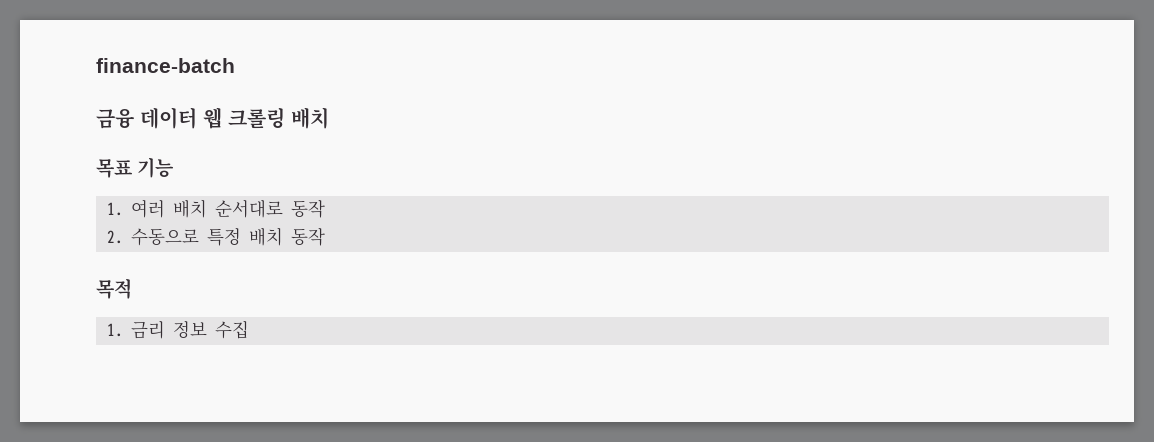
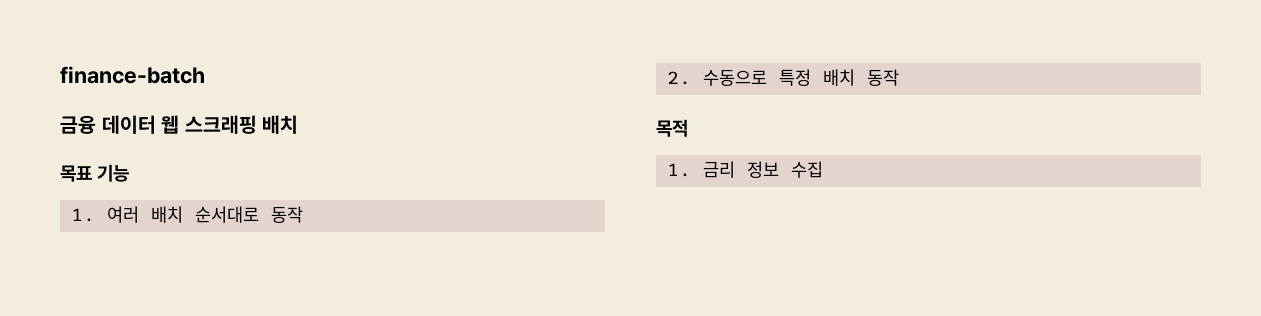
[228,108,285,129] 크롤링 -> [184,115,257,134] 스크래핑

